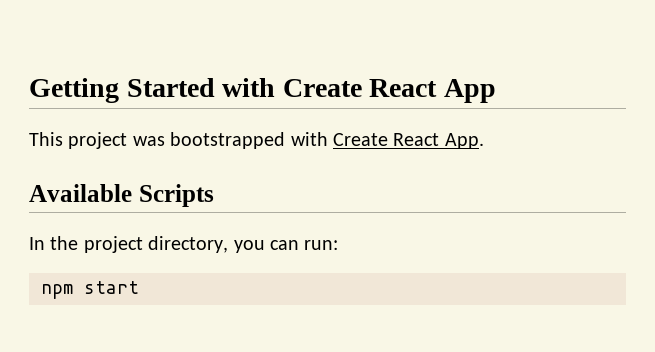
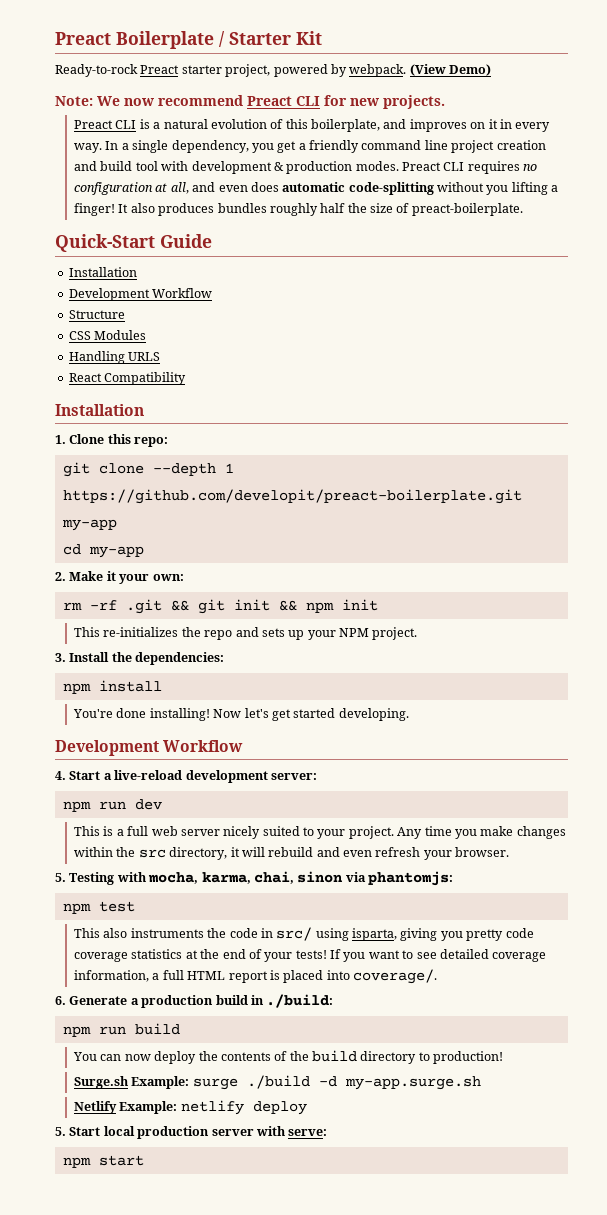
[29,78,496,103] [29,132,484,149] [29,184,214,207] [29,236,339,253] Getting Started with Create React App // This project was bootstrapped with Create React App. // Available Scripts // In the project directory, you can run: -> [55,31,322,49] [55,64,491,77] [55,95,445,109] [74,119,551,132] [74,140,546,153] [74,161,538,174] [74,182,559,195] [74,203,523,216] [55,234,212,252] [68,267,137,277] [68,288,213,301] [68,310,125,319] [68,330,147,340] [68,351,161,364] [68,372,187,385] [55,404,144,416] [55,434,169,447] [62,462,234,477] [62,489,522,504] [61,519,117,531] [62,544,144,558] [55,571,184,584] [62,599,378,614] [74,627,418,640] [55,652,225,665] [62,680,162,694] [73,708,409,721] [55,740,244,756] [55,770,317,783] [62,799,162,812] [74,826,566,839] [74,847,510,860] [55,871,453,886] [62,901,135,914] [74,927,534,941] [74,949,547,962] [74,969,438,984] [55,994,334,1008] [62,1023,180,1037] [73,1050,504,1064] [74,1075,481,1090] [74,1100,307,1115] [55,1126,328,1139] Preact Boilerplate / Starter Kit // Ready-to-rock Preact starter project, powered by webpack. (View Demo) // Note: We now recommend Preact CLI for new projects. // Preact CLI is a natural evolution of this boilerplate, and improves on it in every way. In a single dependency, you get a friendly command line project creation and build tool with development & production modes. Preact CLI requires no configuration at all, and even does automatic code-splitting without you lifting a finger! It also produces bundles roughly half the size of preact-boilerplate. // Quick-Start Guide // Installation // Development Workflow // Structure // CSS Modules // Handling URLS // React Compatibility // Installation // 1. Clone this repo: // git clone --depth 1 https://github.com/developit/preact-boilerplate.git my-app // cd my-app // 2. Make it your own: // rm -rf .git && git init && npm init // This re-initializes the repo and sets up your NPM project. // 3. Install the dependencies: // npm install // You're done installing! Now let's get started developing. // Development Workflow // 4. Start a live-reload development server: // npm run dev // This is a full web server nicely suited to your project. Any time you make changes within the src directory, it will rebuild and even refresh your browser. // 5. Testing with mocha, karma, chai, sinon via phantomjs: // npm test // This also instruments the code in src/ using isparta, giving you pretty code coverage statistics at the end of your tests! If you want to see detailed coverage information, a full HTML report is placed into coverage/. // 6. Generate a production build in ./build: // npm run build // You can now deploy the contents of the build directory to production! // Surge.sh Example: surge ./build -d my-app.surge.sh // Netlify Example: netlify deploy // 5. Start local production server with serve:

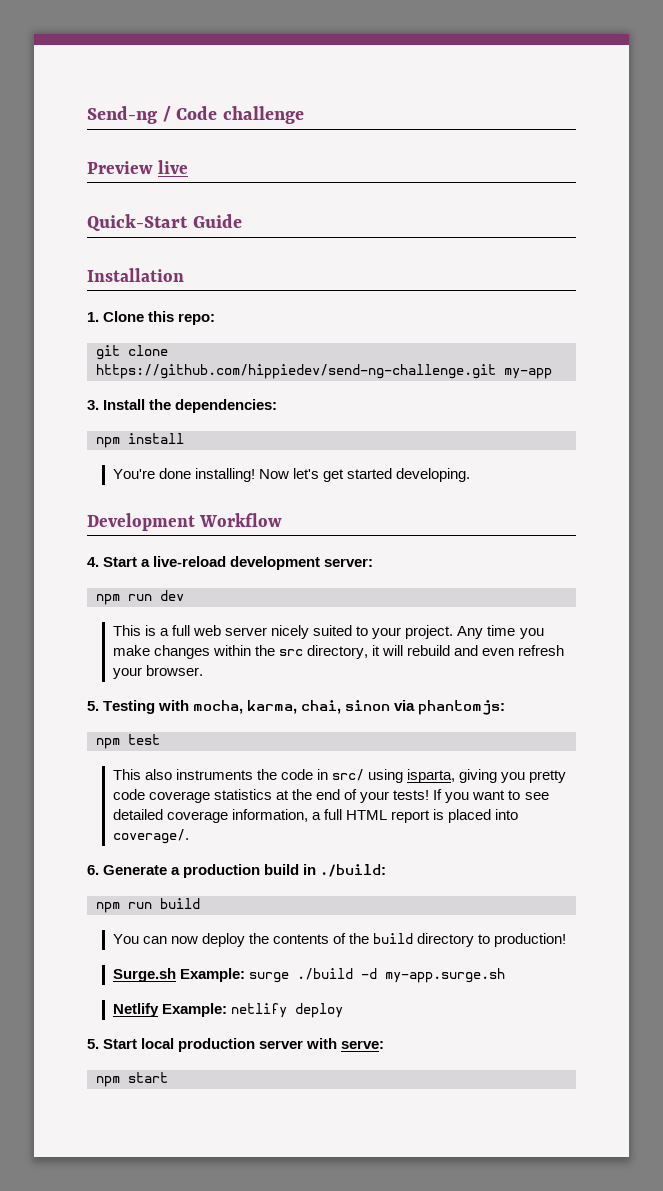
[55,31,322,49] [55,64,491,77] [55,95,445,109] [74,119,551,132] [74,140,546,153] [74,161,538,174] [74,182,559,195] [74,203,523,216] [55,234,212,252] [68,267,137,277] [68,288,213,301] [68,310,125,319] [68,330,147,340] [68,351,161,364] [68,372,187,385] Preact Boilerplate / Starter Kit // Ready-to-rock Preact starter project, powered by webpack. (View Demo) // Note: We now recommend Preact CLI for new projects. // Preact CLI is a natural evolution of this boilerplate, and improves on it in every way. In a single dependency, you get a friendly command line project creation and build tool with development & production modes. Preact CLI requires no configuration at all, and even does automatic code-splitting without you lifting a finger! It also produces bundles roughly half the size of preact-boilerplate. // Quick-Start Guide // Installation // Development Workflow // Structure // CSS Modules // Handling URLS // React Compatibility -> [87,106,305,124] [87,160,189,174] [87,214,242,231] Send-ng / Code challenge // Preview live // Quick-Start Guide
[152,463,234,476] [62,489,522,504] [61,519,117,531] [62,544,144,558] [55,571,184,584] [62,599,378,614] [74,627,418,640] --depth 1 https://github.com/developit/preact-boilerplate.git my-app // cd my-app // 2. Make it your own: // rm -rf .git && git init && npm init // This re-initializes the repo and sets up your NPM project. -> [96,364,552,379] https://github.com/hippiedev/send-ng-challenge.git my-app

